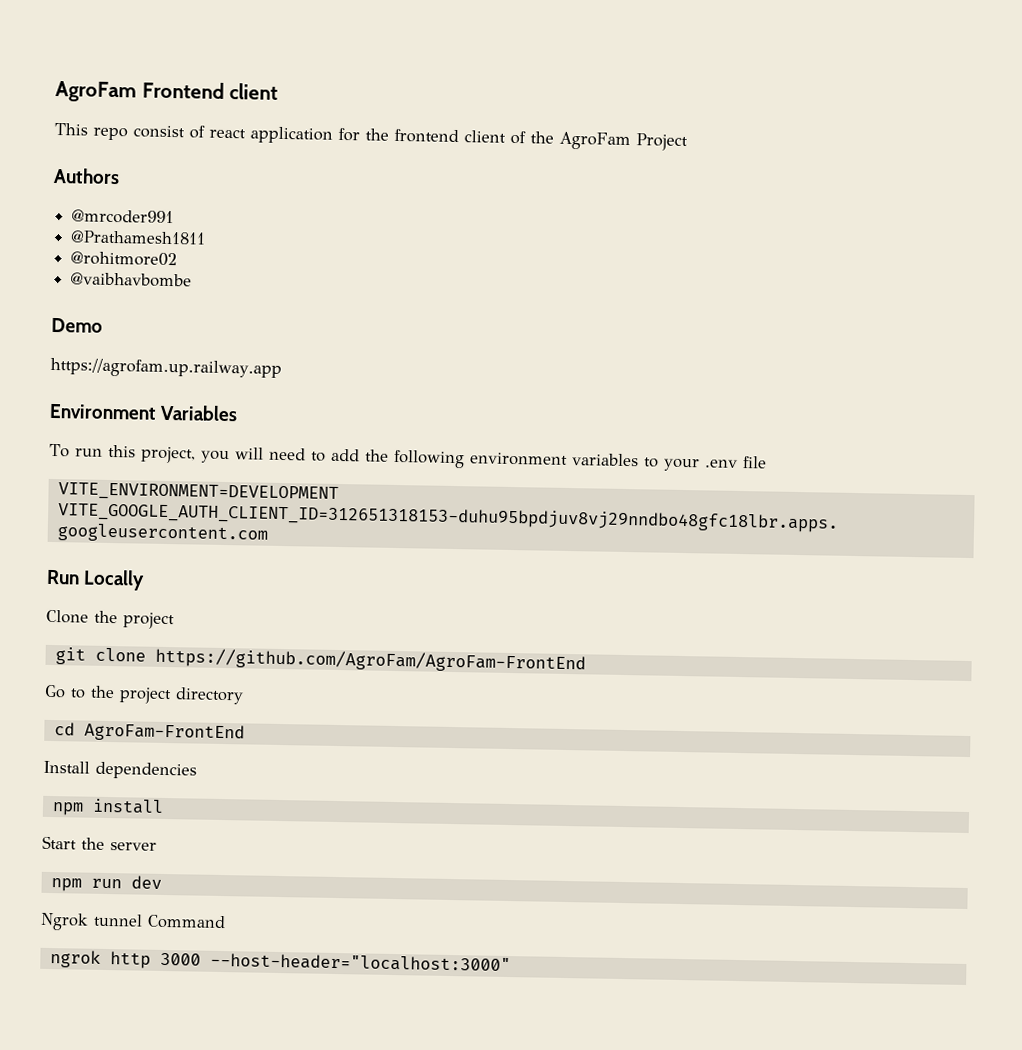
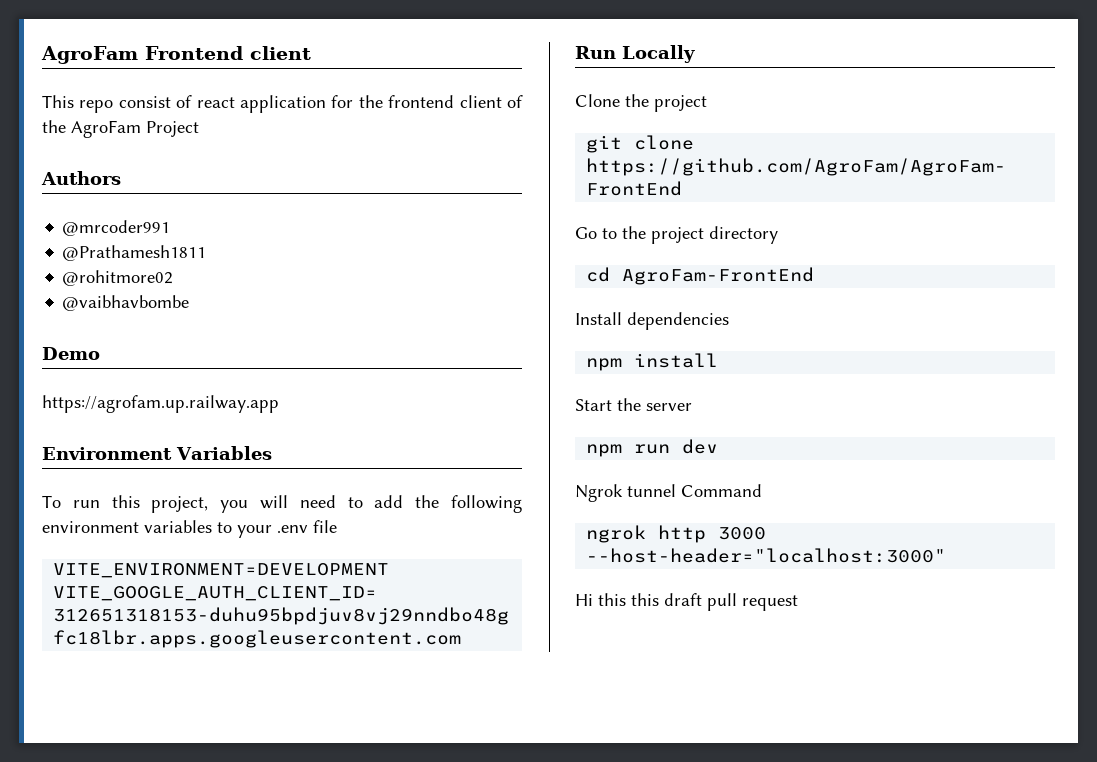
(511, 962) none -> [575,593,798,611] // Hi this this draft pull request

